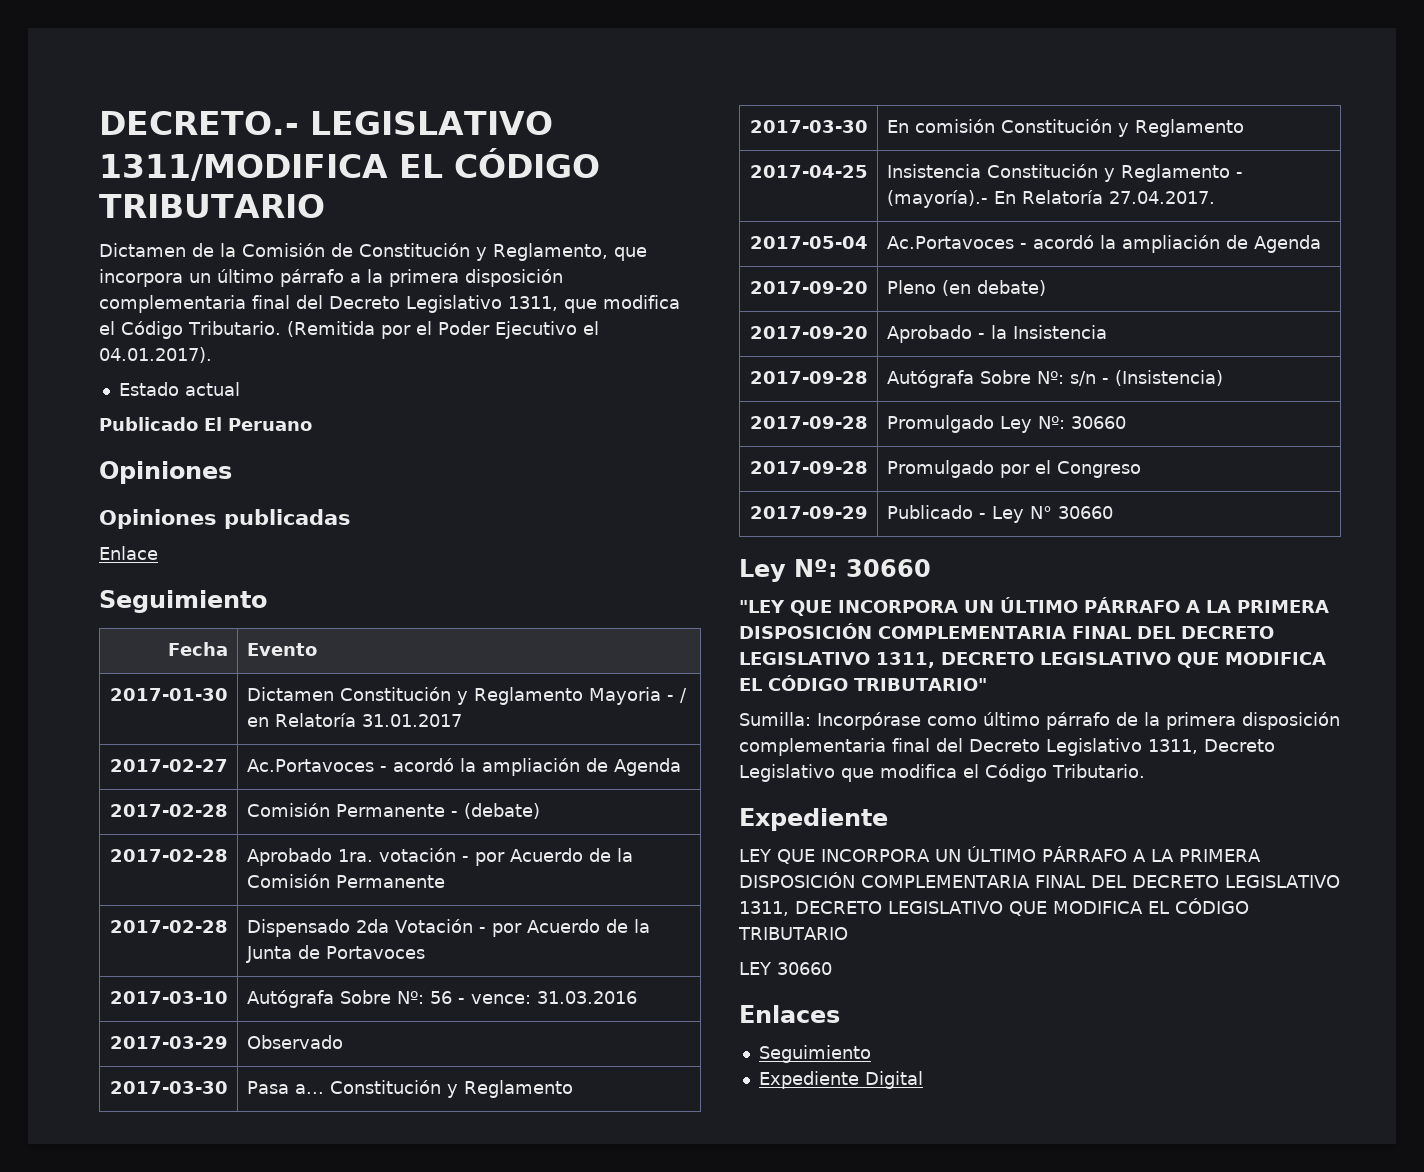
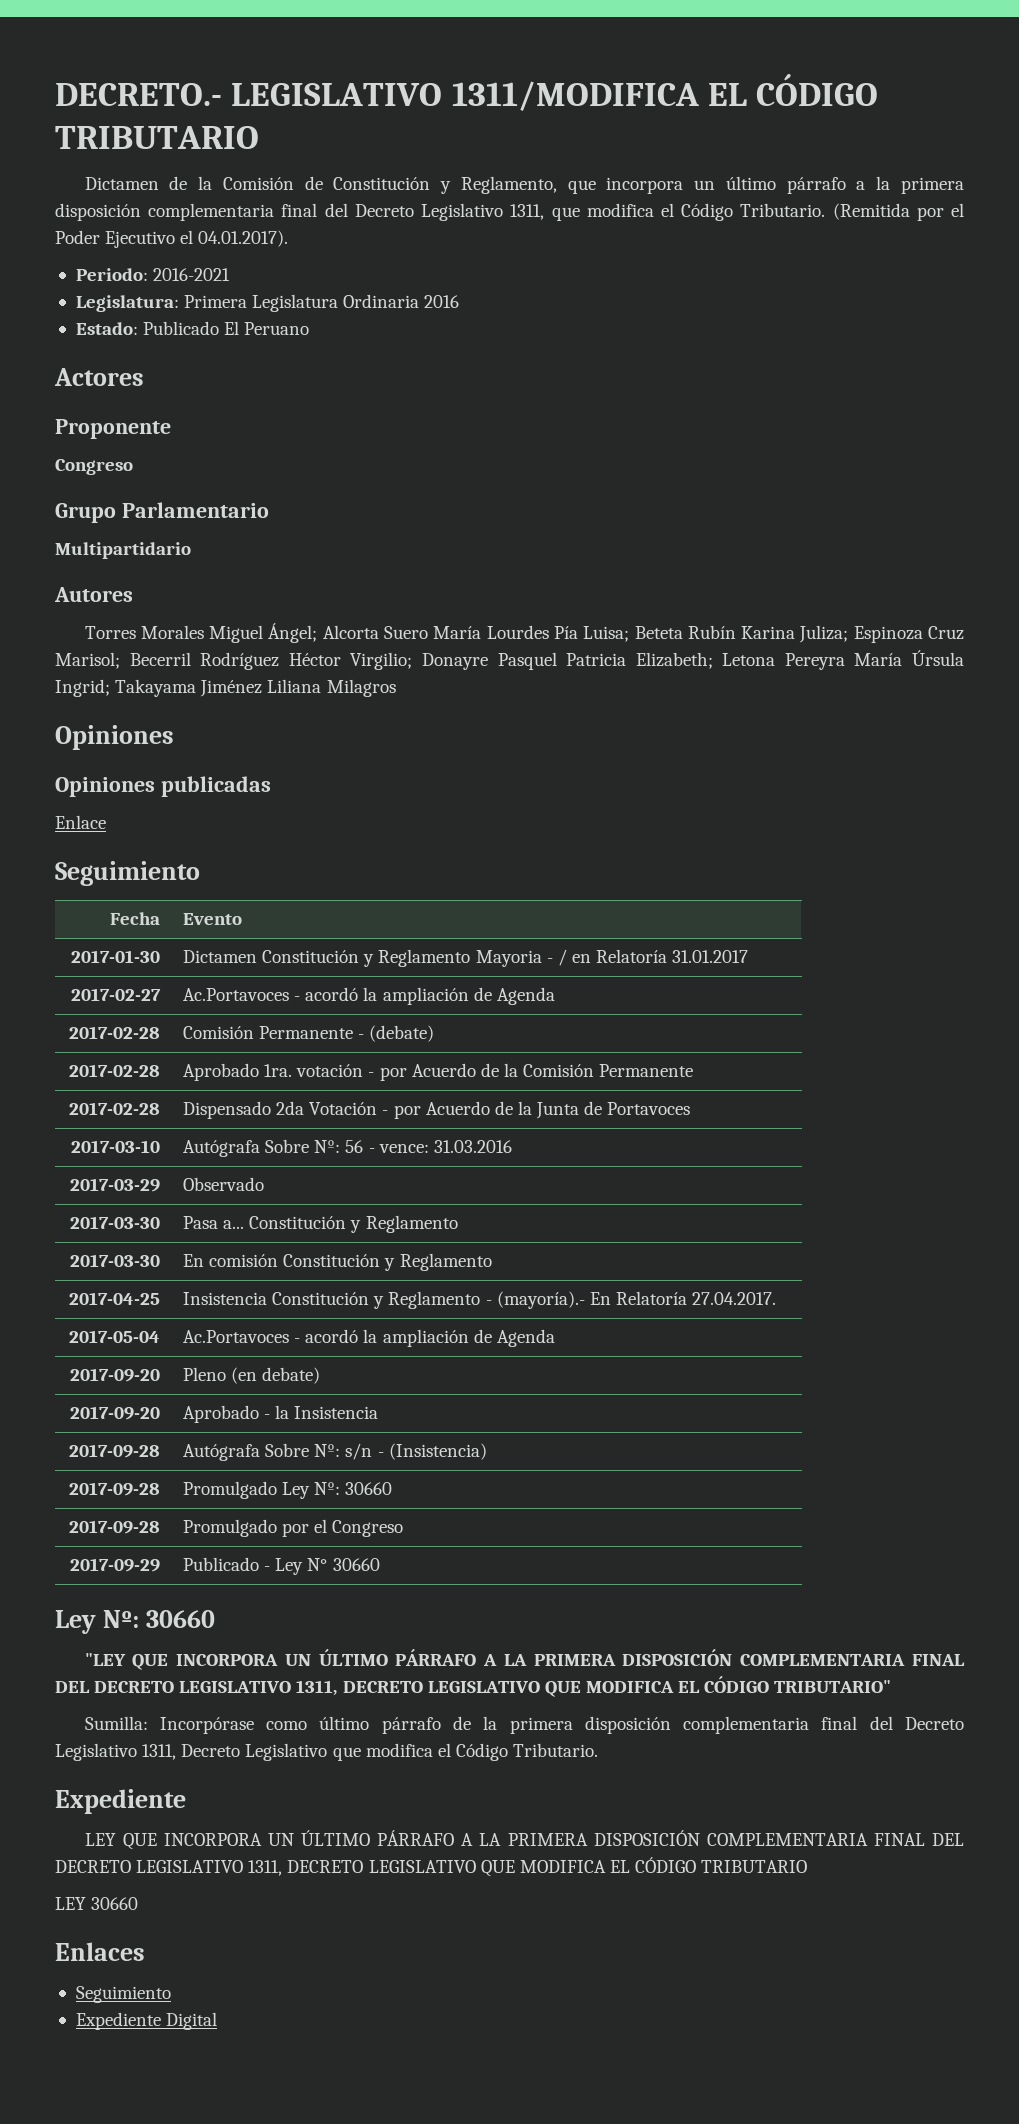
[118,382,240,396] [99,417,312,431] Estado actual // Publicado El Peruano -> [75,268,231,281] [75,294,460,312] [75,321,310,335] [54,368,144,386] [55,419,171,439] [55,459,133,475] [55,502,269,523] [55,542,191,559] [54,587,133,602] [84,623,964,643] [55,650,965,670] [55,679,396,697] Periodo: 2016-2021 // Legislatura: Primera Legislatura Ordinaria 2016 // Estado: Publicado El Peruano // Actores // Proponente // Congreso // Grupo Parlamentario // Multipartidario // Autores // Torres Morales Miguel Ángel; Alcorta Suero María Lourdes Pía Luisa; Beteta Rubín Karina Juliza; Espinoza Cruz Marisol; Becerril Rodríguez Héctor Virgilio; Donayre Pasquel Patricia Elizabeth; Letona Pereyra María Úrsula Ingrid; Takayama Jiménez Liliana Milagros

